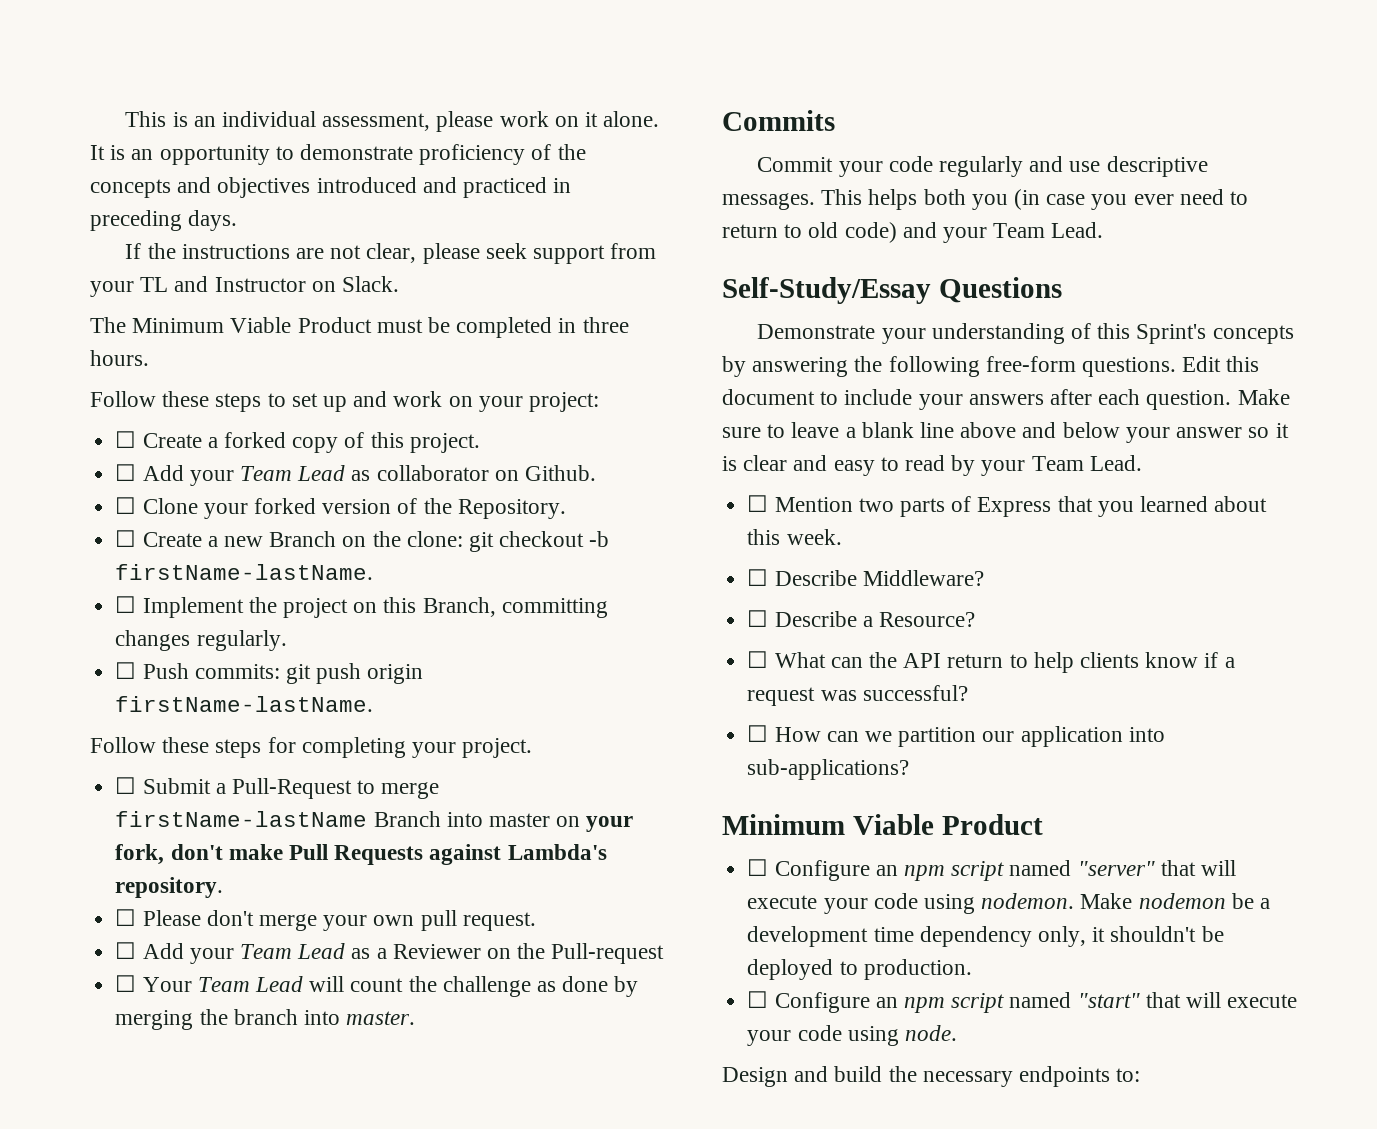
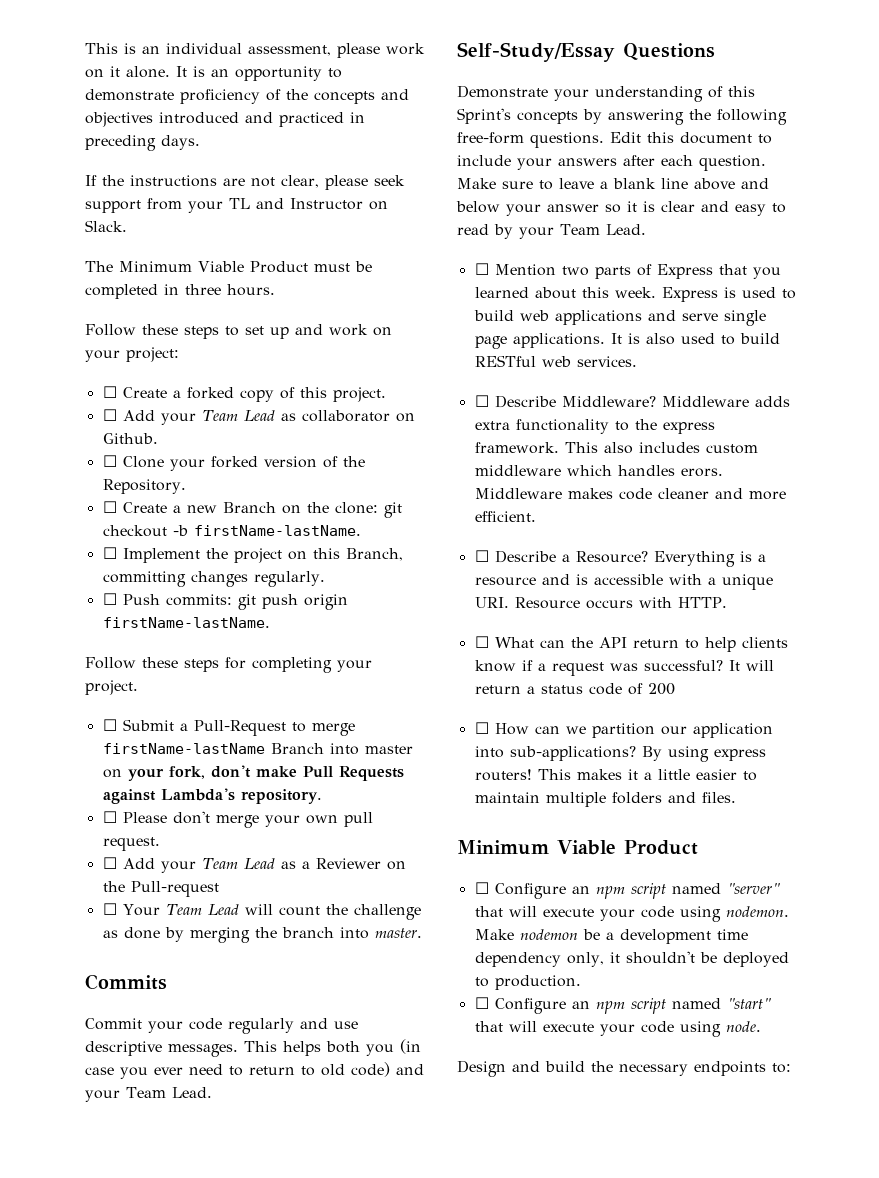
[747,569,984,586] [747,610,975,627] // ☐ Describe Middleware? // ☐ Describe a Resource? -> [661,287,796,302] [473,310,766,326] [474,333,780,349] [474,355,637,367] [474,395,790,408] [474,419,715,434] [474,442,758,454] [474,465,723,477] [474,488,786,500] [474,511,536,522] [474,550,766,567] [474,574,773,590] [474,597,727,609] Express is used to build web applications and serve single page applications. It is also used to build RESTful web services. // ☐ Describe Middleware? Middleware adds extra functionality to the express framework. This also includes custom middleware which handles erors. Middleware makes code cleaner and more efficient. // ☐ Describe a Resource? Everything is a resource and is accessible with a unique URI. Resource occurs with HTTP.
(968, 693) none -> [728,660,774,671] [474,683,675,695] It will return a status code of 200
(910, 769) none -> [641,746,766,762] [474,769,757,781] [474,792,736,807] By using express routers! This makes it a little easier to maintain multiple folders and files.

